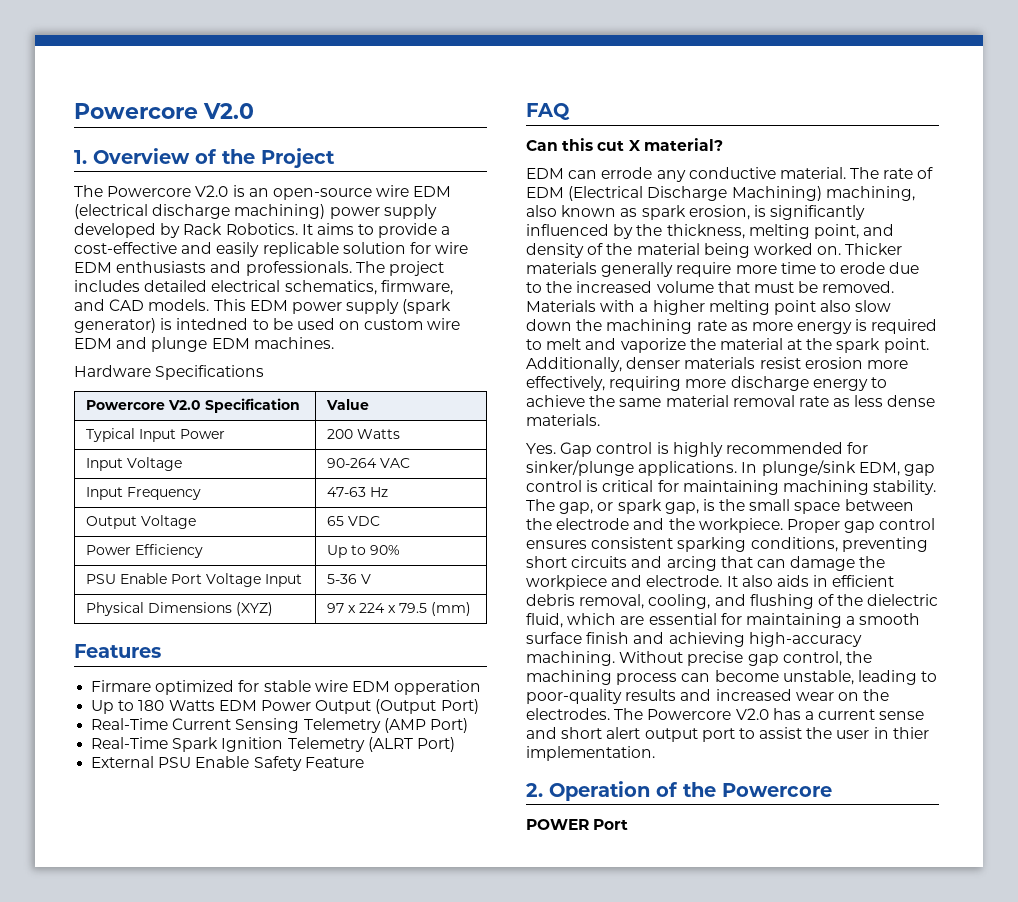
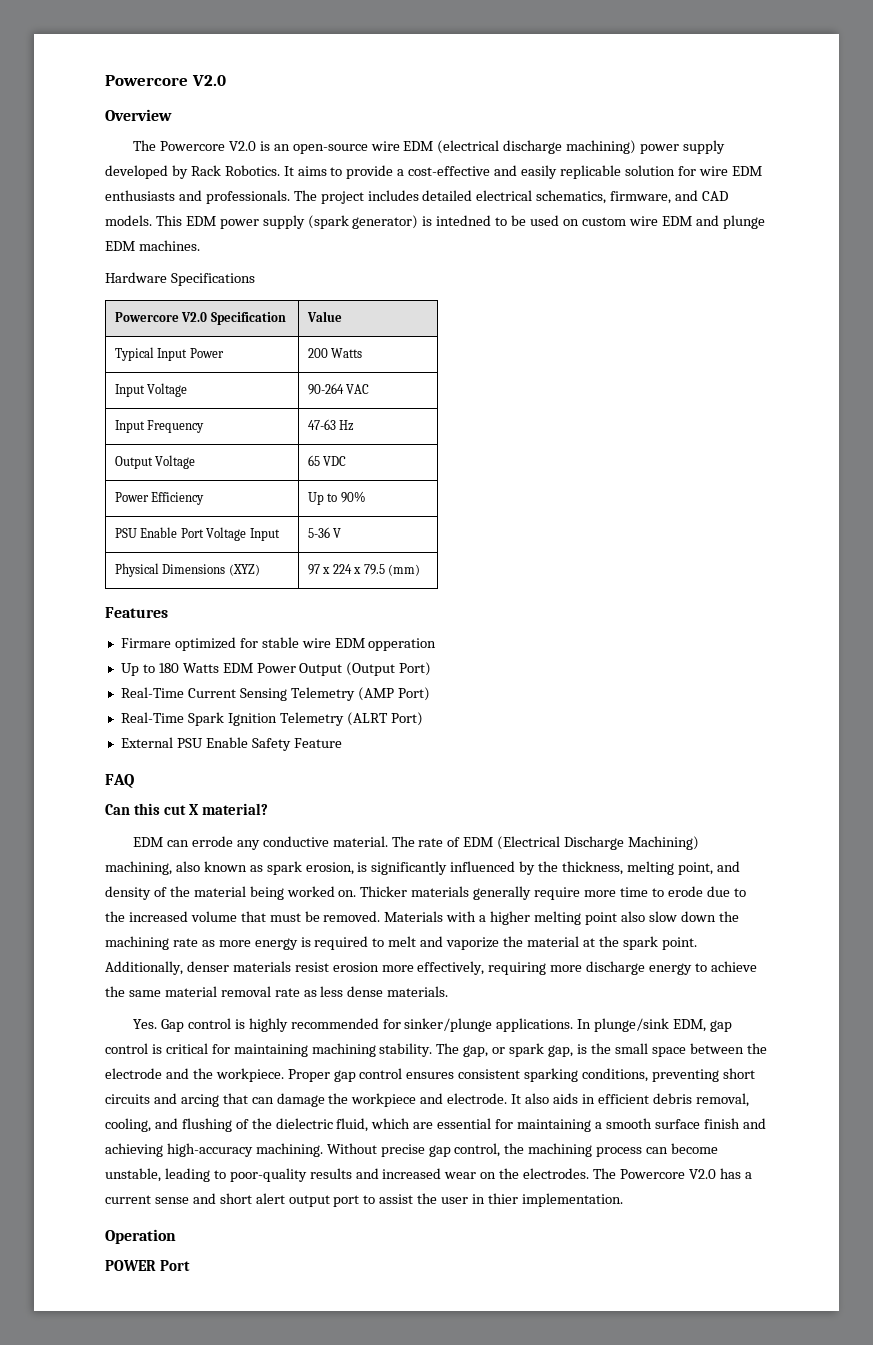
[74,150,87,164] 1. -> (226, 80) none
[195,148,335,168] of the Project -> (172, 115) none
[526,783,543,797] 2. -> (623, 1200) none
[656,782,832,797] of the Powercore -> (176, 1236) none

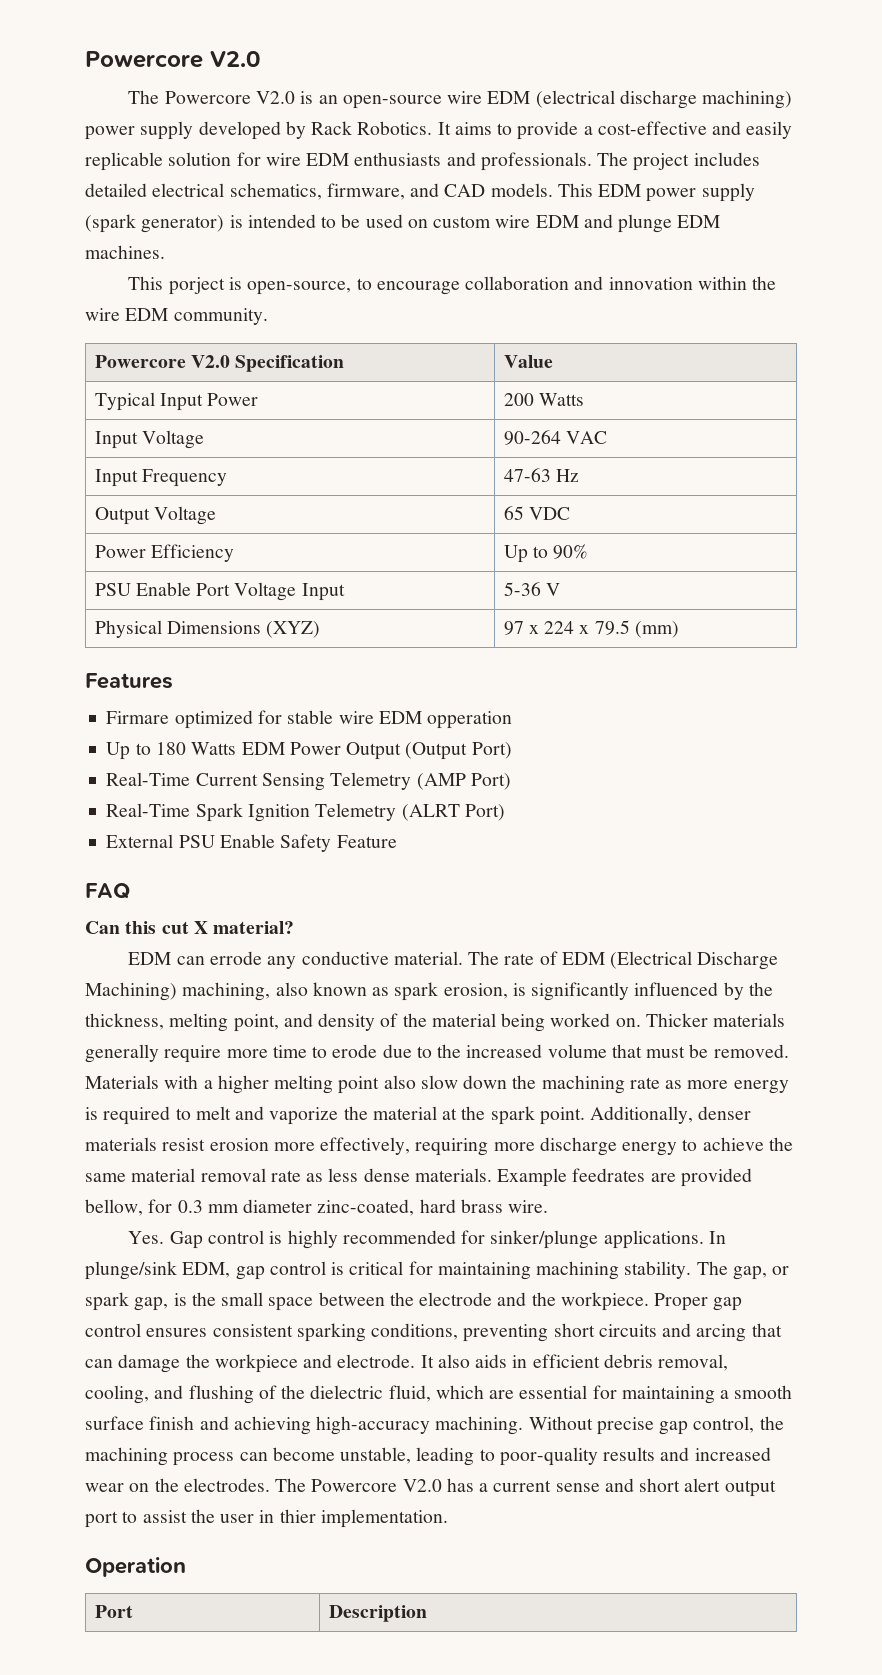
[105,75,226,86] [105,109,172,121] Powercore V2.0 // Overview -> [85,51,260,68] Powercore V2.0
[436,215,492,226] intedned -> [247,214,316,228] intended
[105,272,255,286] Hardware Specifications -> [128,276,777,295] [85,308,268,325] This porject is open-source, to encourage collaboration and innovation within the wire EDM community.
(449, 991) none -> [497,1168,752,1187] [85,1199,549,1216] Example feedrates are provided bellow, for 0.3 mm diameter zinc-coated, hard brass wire.
[105,1260,190,1271] // POWER Port -> [94,1605,133,1618] [328,1605,427,1622] // Port | Description

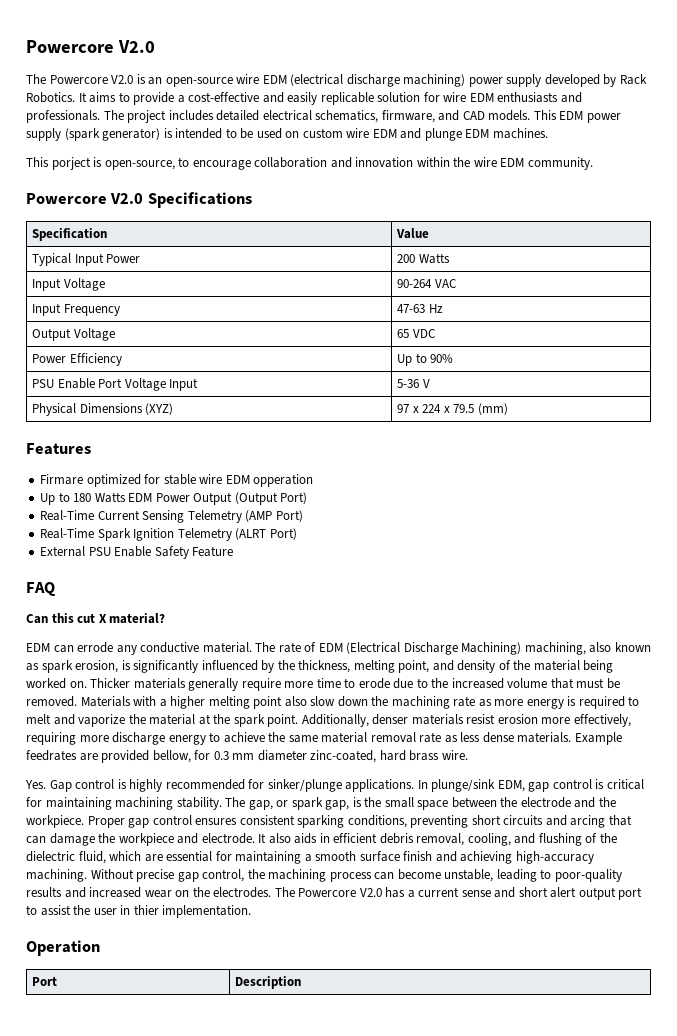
[94,355,230,368] // Powercore V2.0 -> [26,192,252,208] // Powercore V2.0 Specifications //

